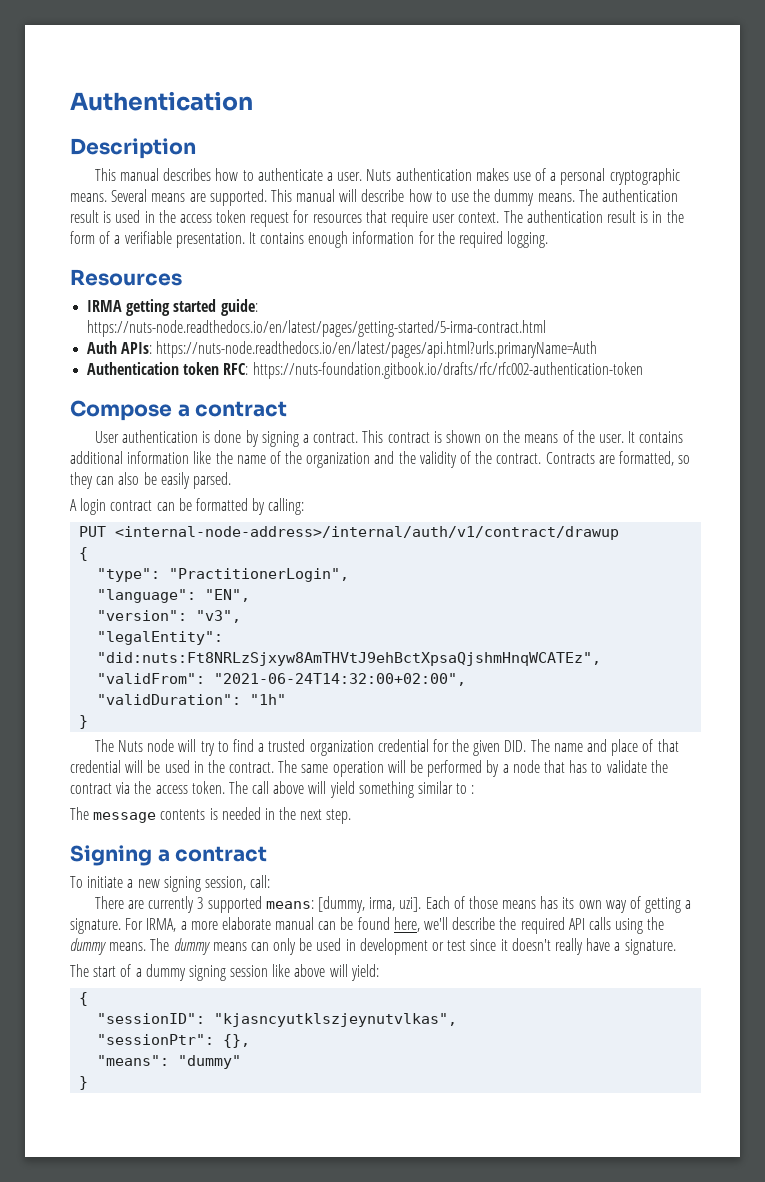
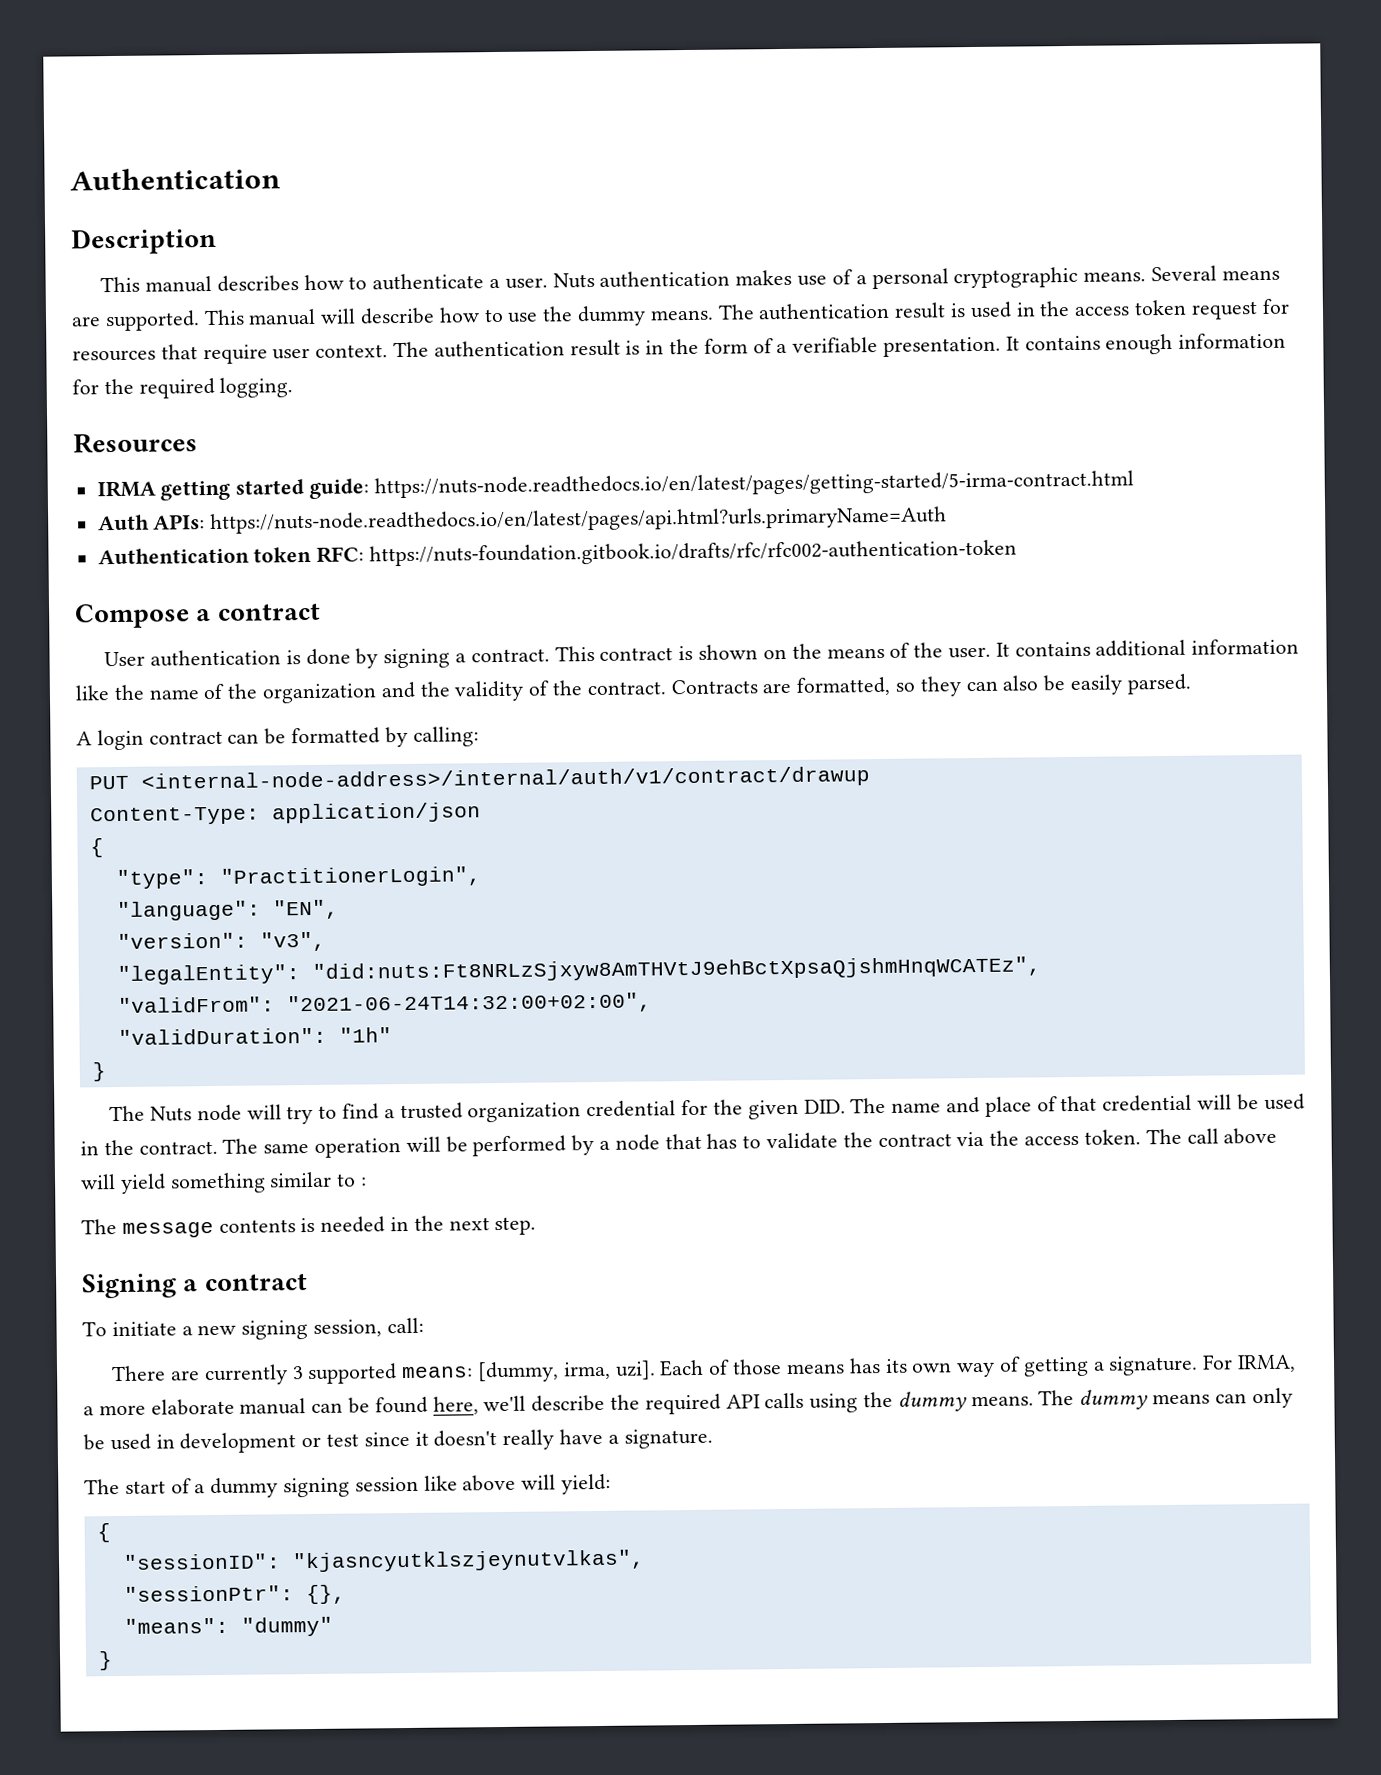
(620, 533) none -> [89,802,481,826] // Content-Type: application/json

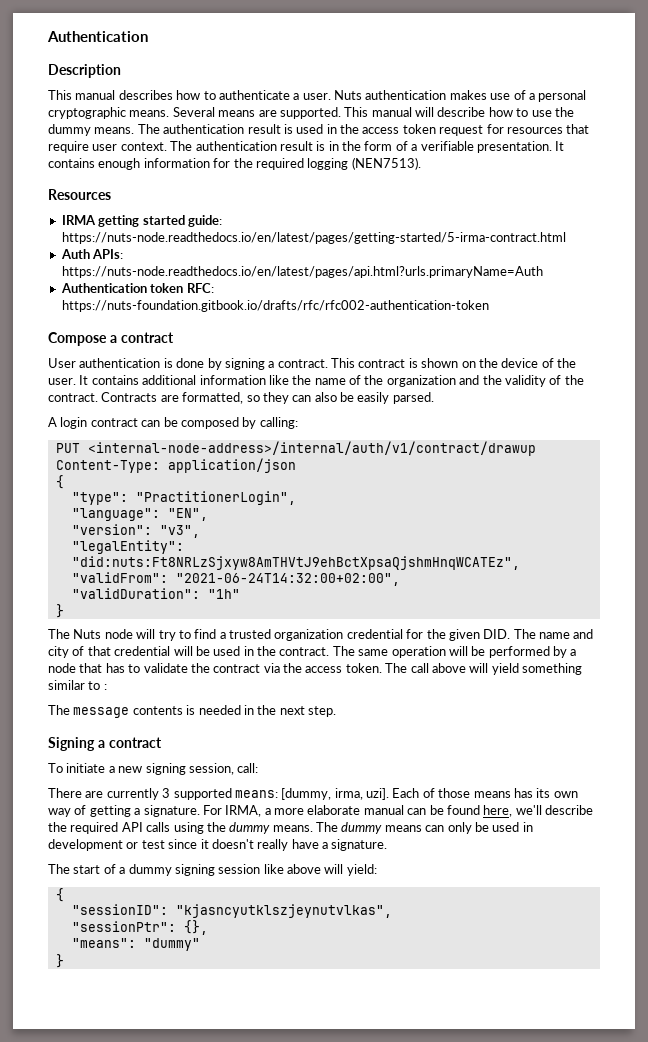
[219,377,294,398] logging. -> [307,157,421,170] logging (NEN7513).
[826,647,885,659] means -> [501,358,539,368] device
[291,727,381,745] formatted -> [180,417,239,429] composed
[984,1096,1032,1117] place -> [48,646,69,658] city

